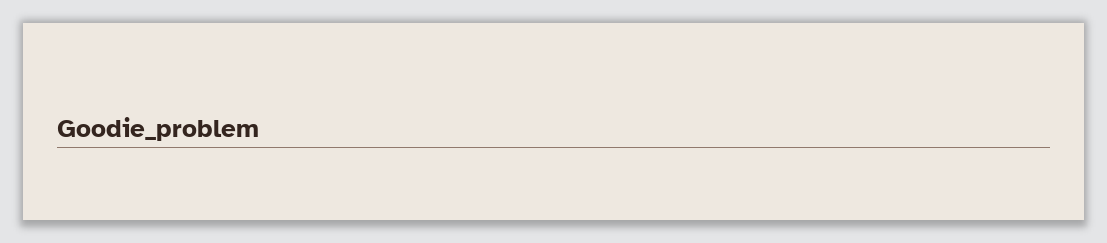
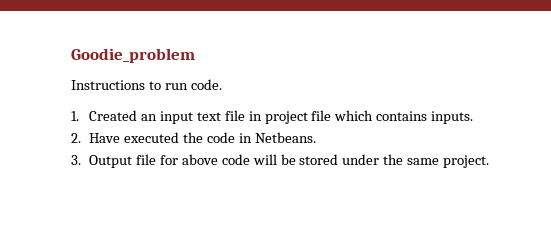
(259, 129) none -> [71,79,222,90] [71,110,474,124] [71,132,316,143] [71,154,490,168] // Instructions to run code. // 1. Created an input text file in project file which contains inputs. // 2. Have executed the code in Netbeans. // 3. Output file for above code will be stored under the same project.

